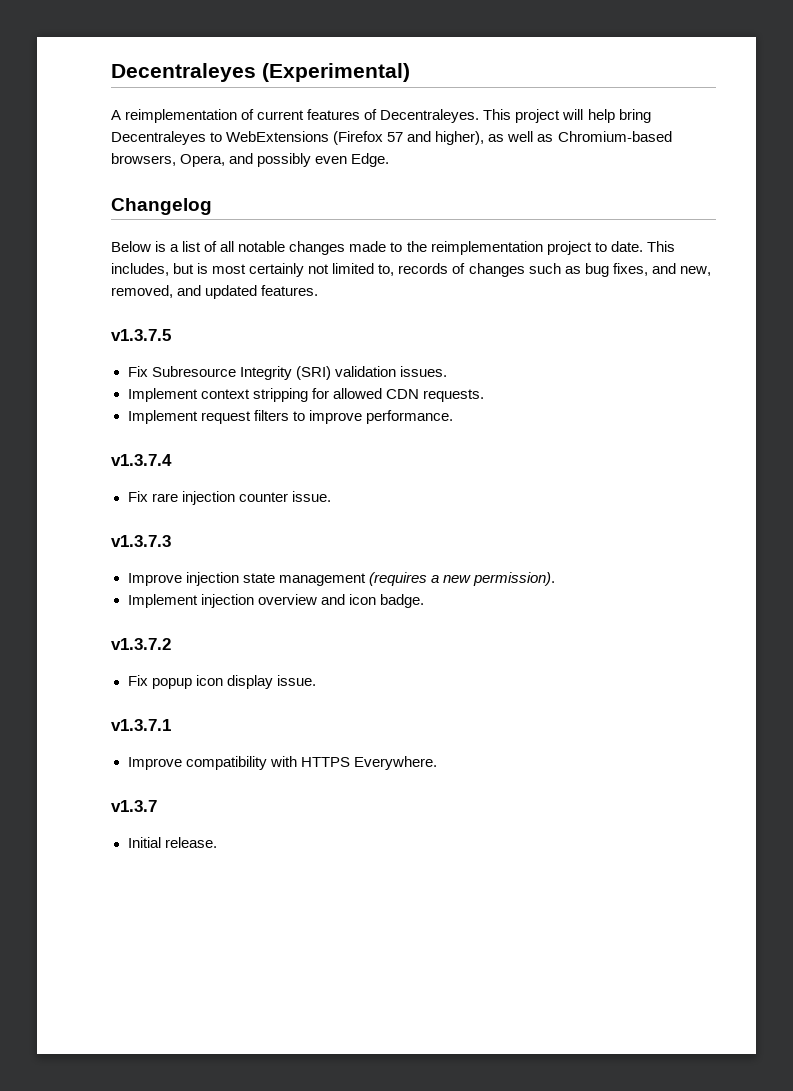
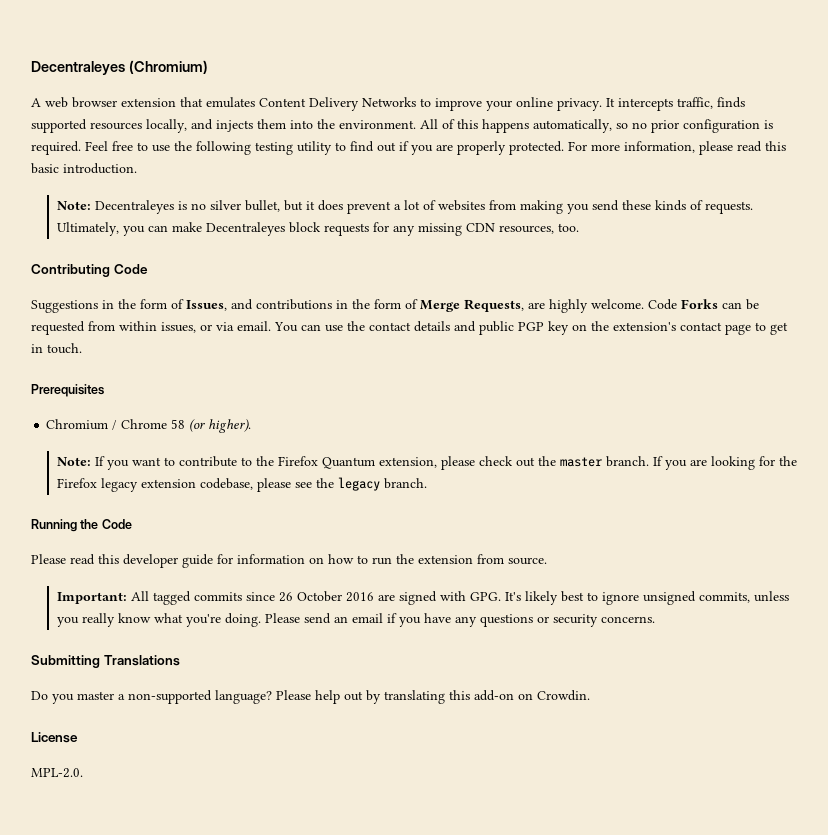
[111,63,410,82] Decentraleyes (Experimental) -> [31,60,208,75] Decentraleyes (Chromium)
[125,109,651,123] [111,131,672,145] [111,153,390,167] [111,198,212,215] [111,241,675,255] [111,263,711,277] [111,285,319,299] [111,329,171,341] [127,366,447,380] [127,388,484,402] [127,410,453,424] [111,454,172,466] [127,491,331,505] [111,535,171,547] [127,572,555,586] [127,594,424,608] [111,638,171,650] [127,675,316,689] [111,719,171,731] [127,756,437,770] [111,800,157,812] [127,837,217,848] reimplementation of current features of Decentraleyes. This project will help bring Decentraleyes to WebExtensions (Firefox 57 and higher), as well as Chromium-based browsers, Opera, and possibly even Edge. // Changelog // Below is a list of all notable changes made to the reimplementation project to date. This includes, but is most certainly not limited to, records of changes such as bug fixes, and new, removed, and updated features. // v1.3.7.5 // Fix Subresource Integrity (SRI) validation issues. // Implement context stripping for allowed CDN requests. // Implement request filters to improve performance. // v1.3.7.4 // Fix rare injection counter issue. // v1.3.7.3 // Improve injection state management (requires a new permission). // Implement injection overview and icon badge. // v1.3.7.2 // Fix popup icon display issue. // v1.3.7.1 // Improve compatibility with HTTPS Everywhere. // v1.3.7 // Initial release. -> [45,97,745,111] [31,119,773,133] [31,141,786,155] [31,163,137,174] [56,200,753,214] [56,222,579,236] [31,264,148,277] [31,299,759,313] [31,321,788,335] [31,343,82,354] [31,384,104,397] [46,419,252,433] [56,456,797,470] [56,477,427,492] [31,519,132,532] [31,554,547,568] [56,591,789,605] [56,613,655,627] [31,655,180,668] [31,690,590,704] [31,732,78,743] [31,768,83,778] web browser extension that emulates Content Delivery Networks to improve your online privacy. It intercepts traffic, finds supported resources locally, and injects them into the environment. All of this happens automatically, so no prior configuration is required. Feel free to use the following testing utility to find out if you are properly protected. For more information, please read this basic introduction. // Note: Decentraleyes is no silver bullet, but it does prevent a lot of websites from making you send these kinds of requests. Ultimately, you can make Decentraleyes block requests for any missing CDN resources, too. // Contributing Code // Suggestions in the form of Issues, and contributions in the form of Merge Requests, are highly welcome. Code Forks can be requested from within issues, or via email. You can use the contact details and public PGP key on the extension's contact page to get in touch. // Prerequisites // Chromium / Chrome 58 (or higher). // Note: If you want to contribute to the Firefox Quantum extension, please check out the master branch. If you are looking for the Firefox legacy extension codebase, please see the legacy branch. // Running the Code // Please read this developer guide for information on how to run the extension from source. // Important: All tagged commits since 26 October 2016 are signed with GPG. It's likely best to ignore unsigned commits, unless you really know what you're doing. Please send an email if you have any questions or security concerns. // Submitting Translations // Do you master a non-supported language? Please help out by translating this add-on on Crowdin. // License // MPL-2.0.

